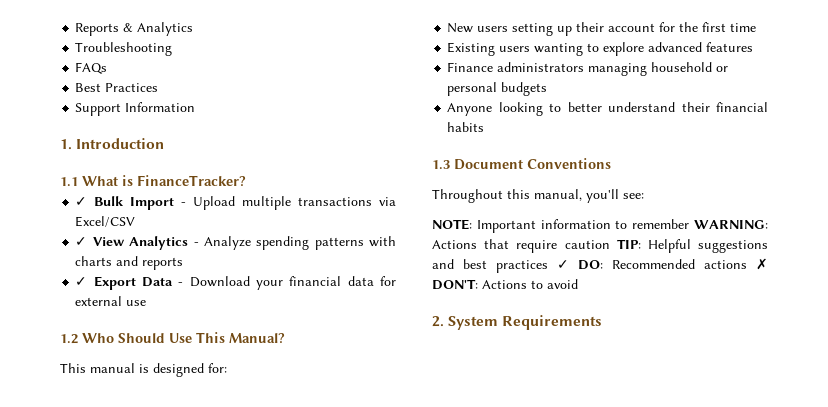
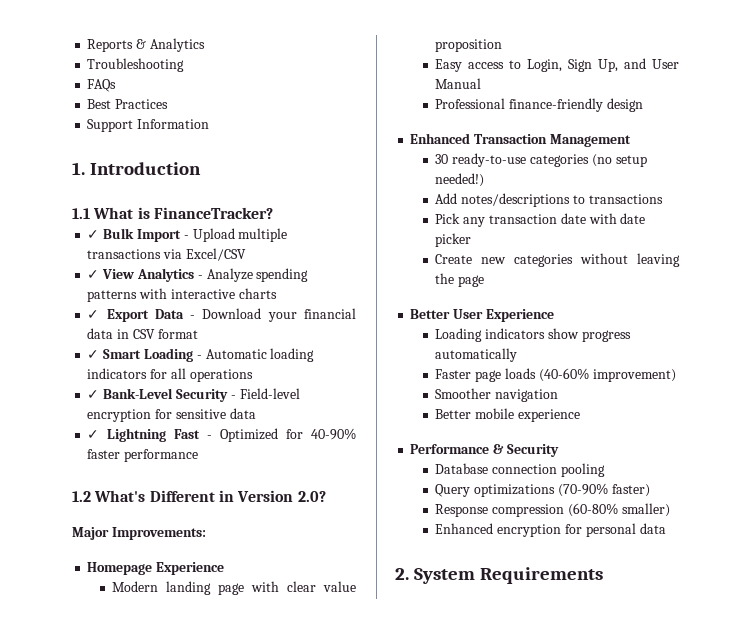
(396, 241) none -> [170,289,235,299] interactive
[116,256,184,270] and reports -> (277, 293) none
[380,276,396,286] [75,296,147,306] [60,332,285,344] [60,363,227,377] [447,22,757,36] [447,42,754,56] [447,62,729,76] [447,82,548,96] [447,102,768,116] [447,122,485,132] [432,158,611,170] [432,189,644,203] [432,219,768,233] [432,239,768,253] [432,258,768,273] [432,279,578,290] for external use // 1.2 Who Should Use This Manual? // This manual is designed for: // New users setting up their account for the first time // Existing users wanting to explore advanced features // Finance administrators managing household or personal budgets // Anyone looking to better understand their financial habits // 1.3 Document Conventions // Throughout this manual, you'll see: // NOTE: Important information to remember WARNING: Actions that require caution TIP: Helpful suggestions and best practices ✓ DO: Recommended actions ✗ DON'T: Actions to avoid -> [117,329,198,339] [87,348,315,362] [87,368,253,382] [87,388,300,402] [87,408,256,422] [87,428,356,442] [87,449,199,462] [72,490,326,502] [72,527,206,540] [87,562,225,575] [112,581,356,595] [435,39,503,52] [435,58,679,72] [435,78,482,89] [435,98,644,112] [410,133,631,147] [435,153,647,167] [435,173,485,187] [435,193,663,207] [435,213,646,227] [435,233,472,247] [435,253,680,267] [435,273,485,287] [410,309,554,322] [435,328,631,342] [435,348,518,362] [435,368,676,382] [435,388,559,402] [435,408,581,422] [410,444,559,457] [435,463,606,477] [435,483,650,497] [435,503,670,517] [435,523,666,537] in CSV format // ✓ Smart Loading - Automatic loading indicators for all operations // ✓ Bank-Level Security - Field-level encryption for sensitive data // ✓ Lightning Fast - Optimized for 40-90% faster performance // 1.2 What's Different in Version 2.0? // Major Improvements: // Homepage Experience // Modern landing page with clear value proposition // Easy access to Login, Sign Up, and User Manual // Professional finance-friendly design // Enhanced Transaction Management // 30 ready-to-use categories (no setup needed!) // Add notes/descriptions to transactions // Pick any transaction date with date picker // Create new categories without leaving the page // Better User Experience // Loading indicators show progress automatically // Faster page loads (40-60% improvement) // Smoother navigation // Better mobile experience // Performance & Security // Database connection pooling // Query optimizations (70-90% faster) // Response compression (60-80% smaller) // Enhanced encryption for personal data

